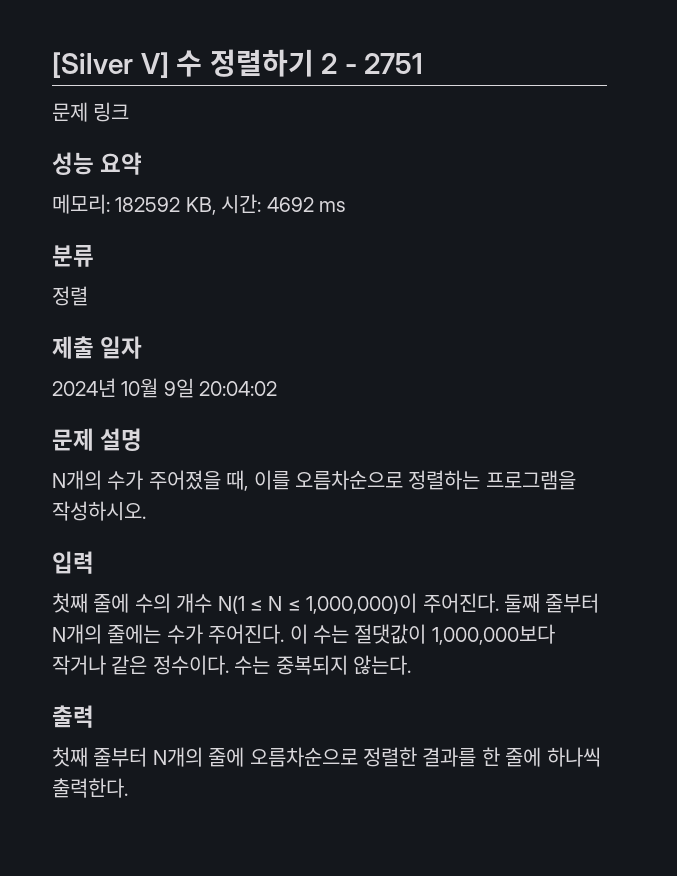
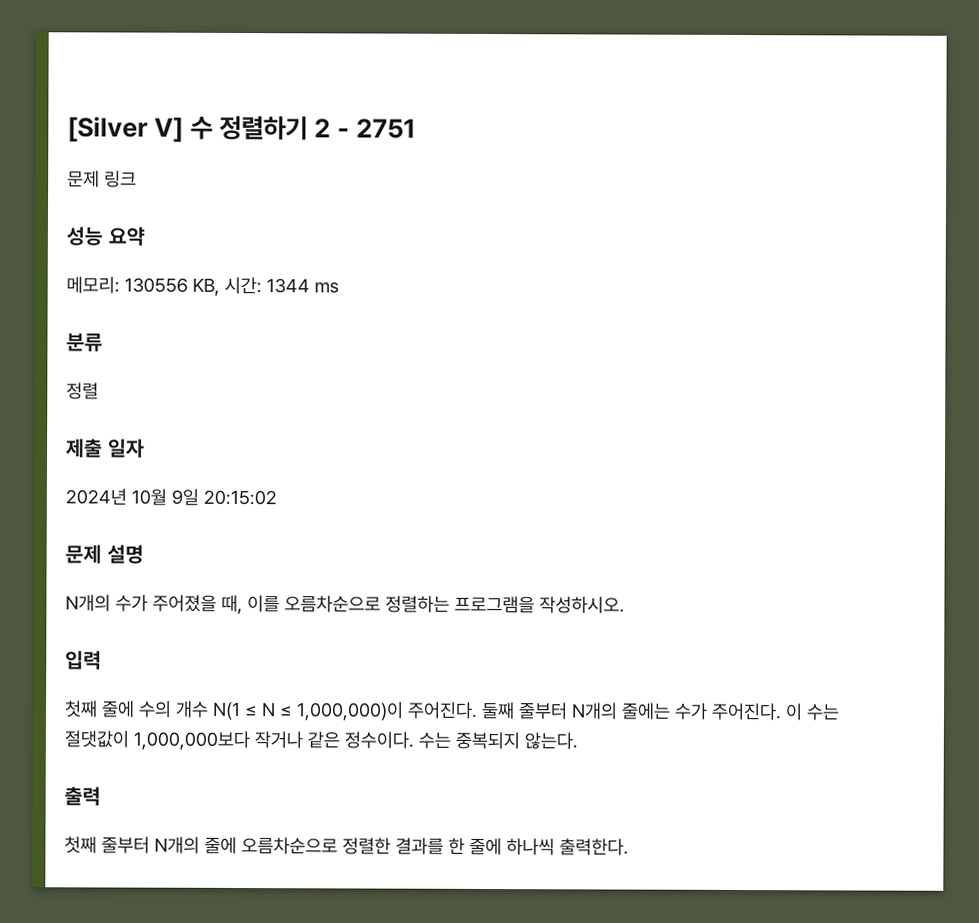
[115,197,181,212] 182592 -> [124,277,188,293] 130556
[266,197,314,212] 4692 -> [266,278,310,294] 1344
[199,381,278,396] 20:04:02 -> [203,489,277,506] 20:15:02

